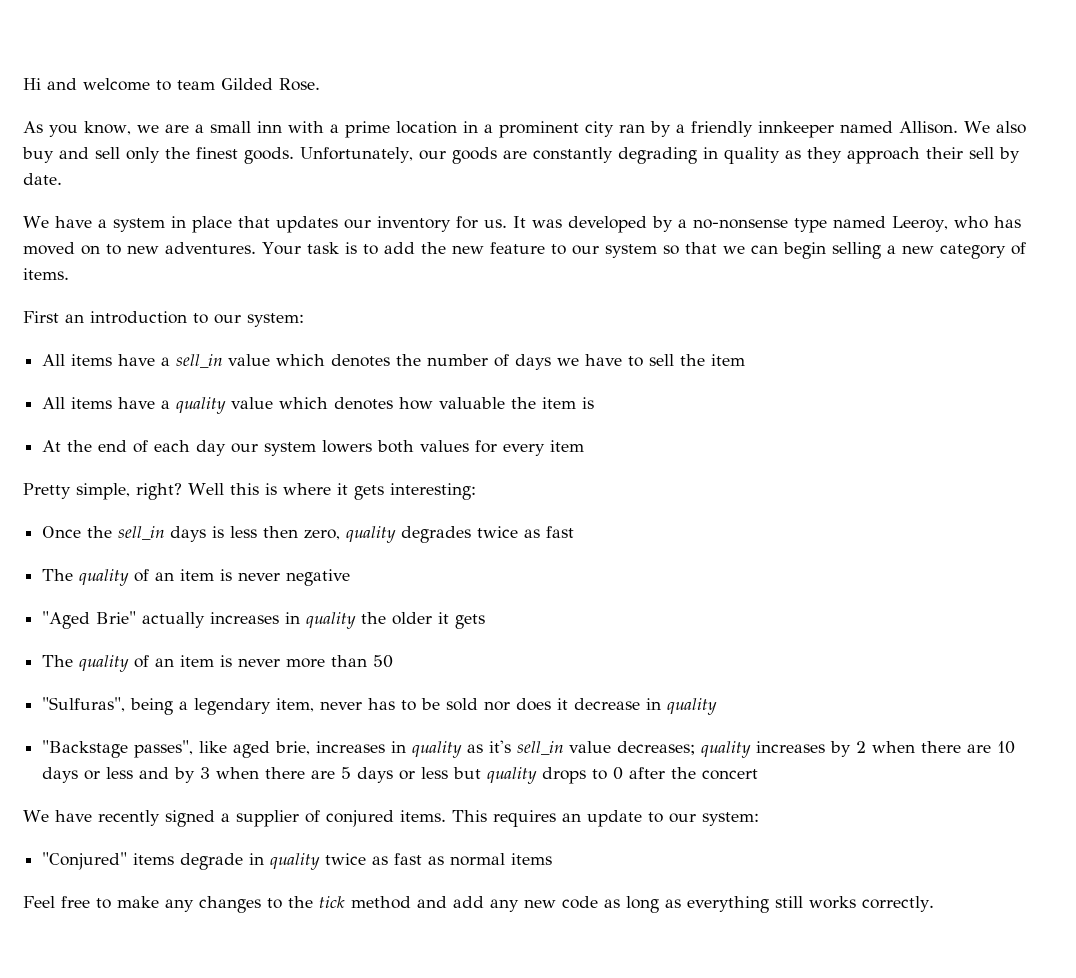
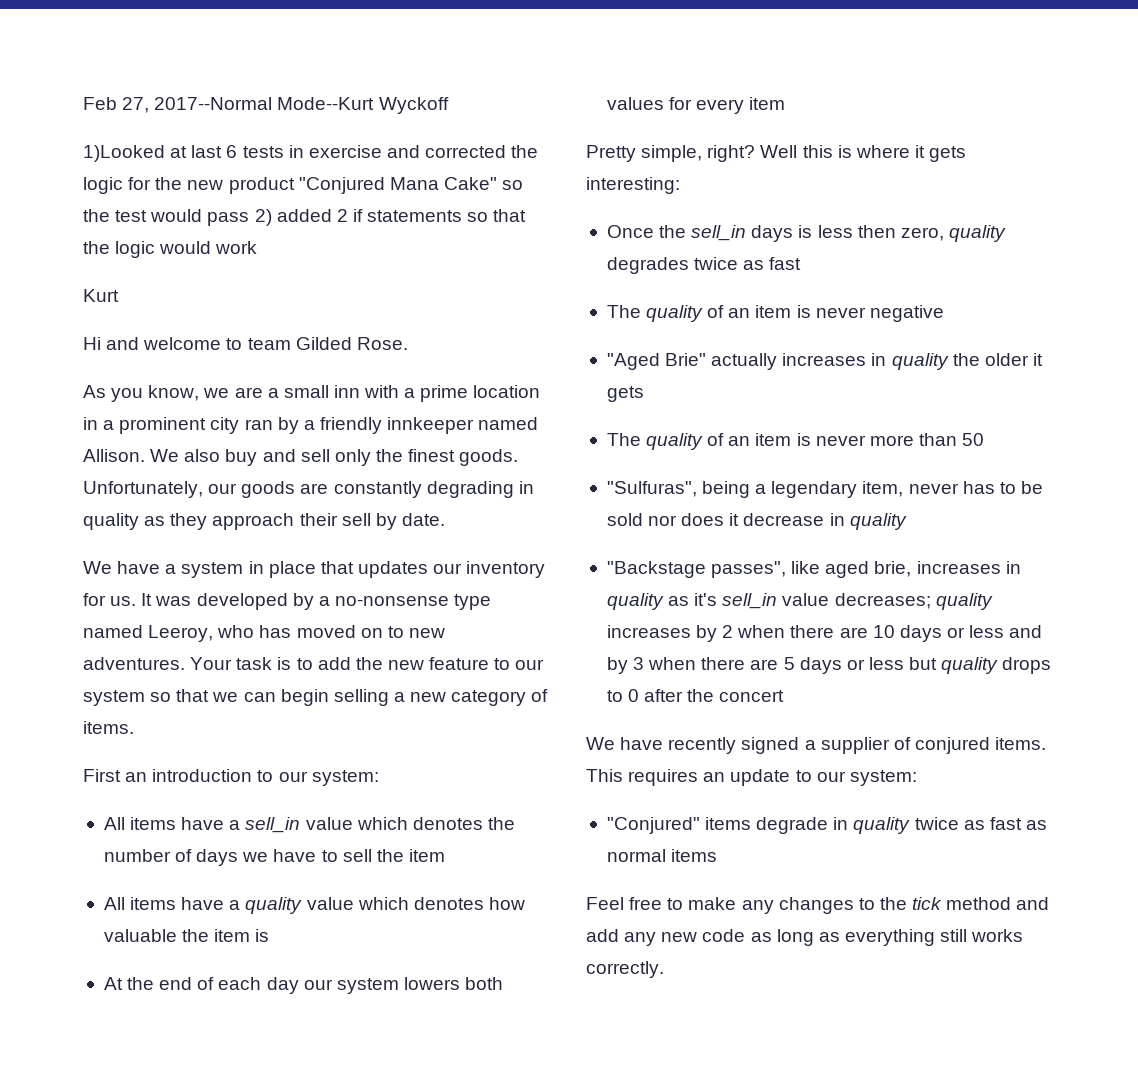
(23, 84) none -> [83,97,449,114] [83,145,539,162] [83,177,524,194] [83,209,527,226] [83,241,258,258] [83,289,119,302] Feb 27, 2017--Normal Mode--Kurt Wyckoff // 1)Looked at last 6 tests in exercise and corrected the logic for the new product "Conjured Mana Cake" so the test would pass 2) added 2 if statements so that the logic would work // Kurt //

